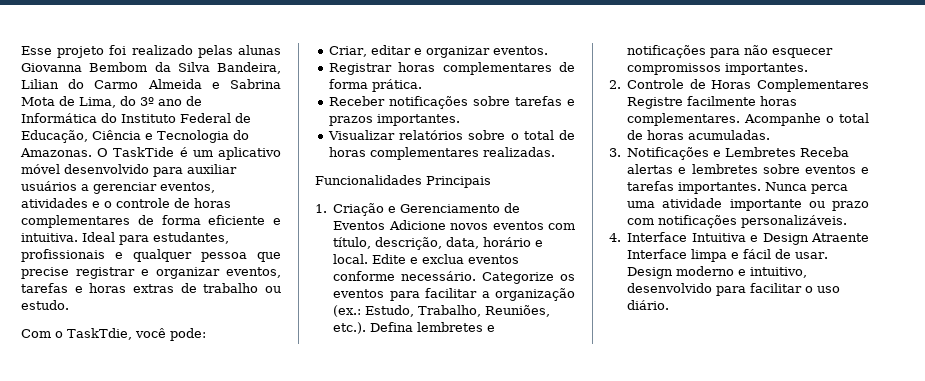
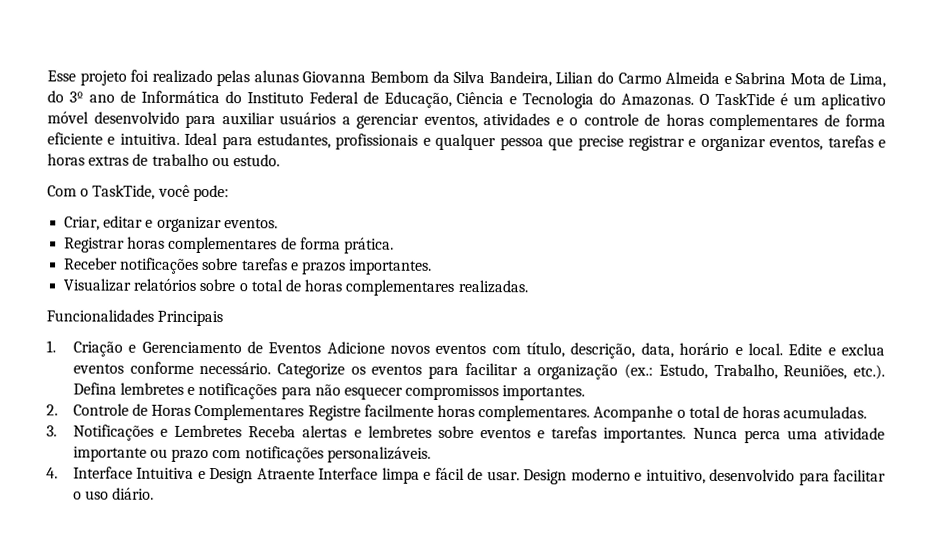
[67,328,132,340] TaskTdie, -> [92,184,156,200] TaskTide,

